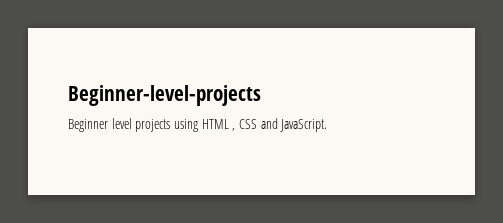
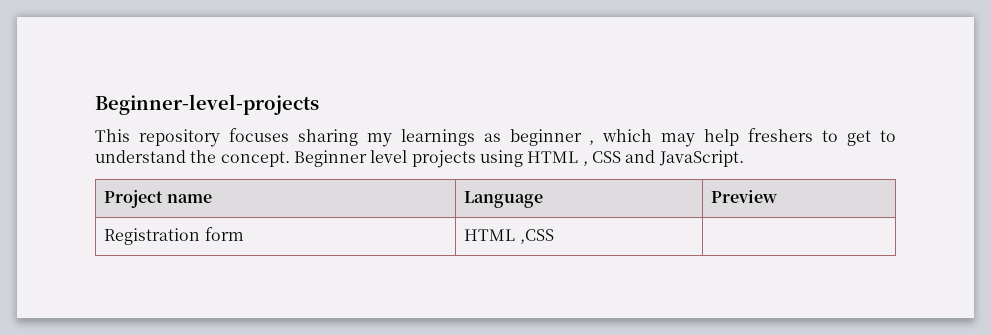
(261, 95) none -> [95,128,897,147] [95,150,290,167] This repository focuses sharing my learnings as beginner , which may help freshers to get to understand the concept.
(328, 125) none -> [104,190,212,208] [464,191,544,208] [711,190,778,203] [104,227,244,245] [464,229,554,244] // Project name | Language | Preview // Registration form | HTML ,CSS |

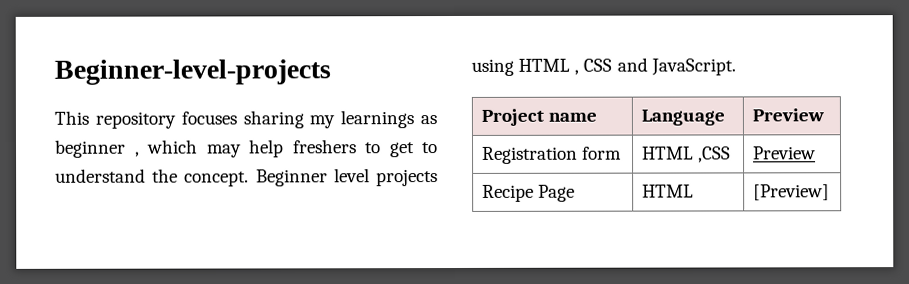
(554, 236) none -> [753,146,817,160] [482,184,576,202] [642,184,695,198] [753,184,831,201] Preview // Recipe Page | HTML | [Preview]

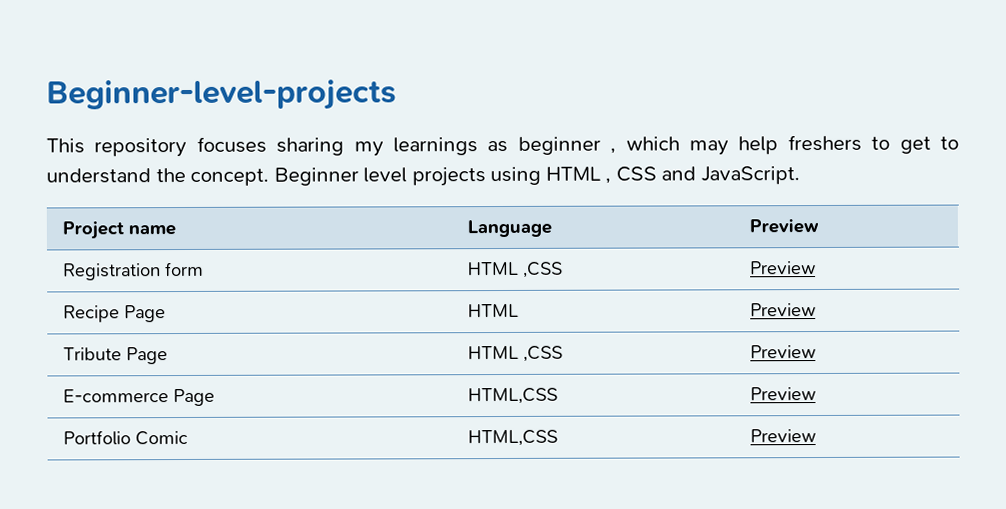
[753,184,831,201] [Preview] -> [750,303,817,317] [63,347,169,365] [468,345,564,362] [750,345,817,359] [63,388,216,407] [468,387,559,405] [750,387,817,401] [63,430,189,446] [468,429,559,447] [750,429,817,443] Preview // Tribute Page | HTML ,CSS | Preview // E-commerce Page | HTML,CSS | Preview // Portfolio Comic | HTML,CSS | Preview

